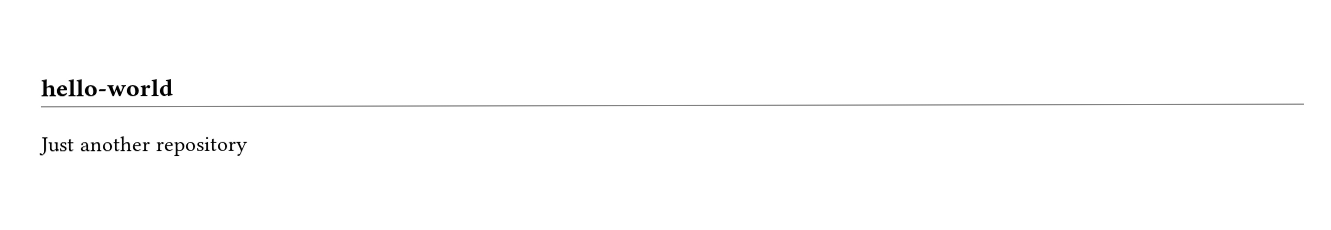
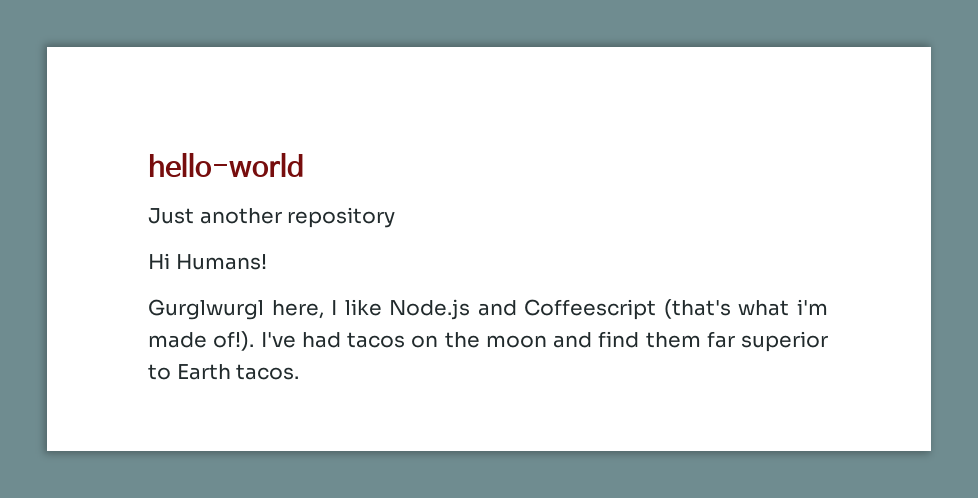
(248, 146) none -> [148,253,267,270] [148,299,828,320] [148,331,828,352] [148,364,300,380] // Hi Humans! // Gurglwurgl here, I like Node.js and Coffeescript (that's what i'm made of!). I've had tacos on the moon and find them far superior to Earth tacos.

